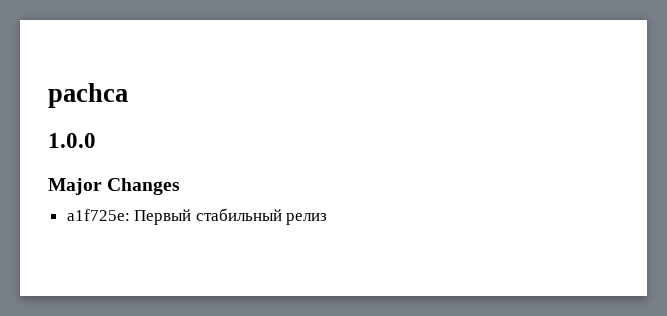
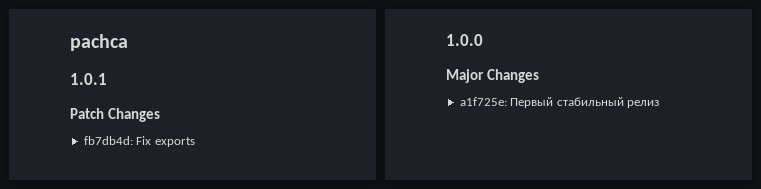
(128, 95) none -> [70,73,107,85] [70,108,160,122] [83,136,195,147] // 1.0.1 // Patch Changes // fb7db4d: Fix exports

